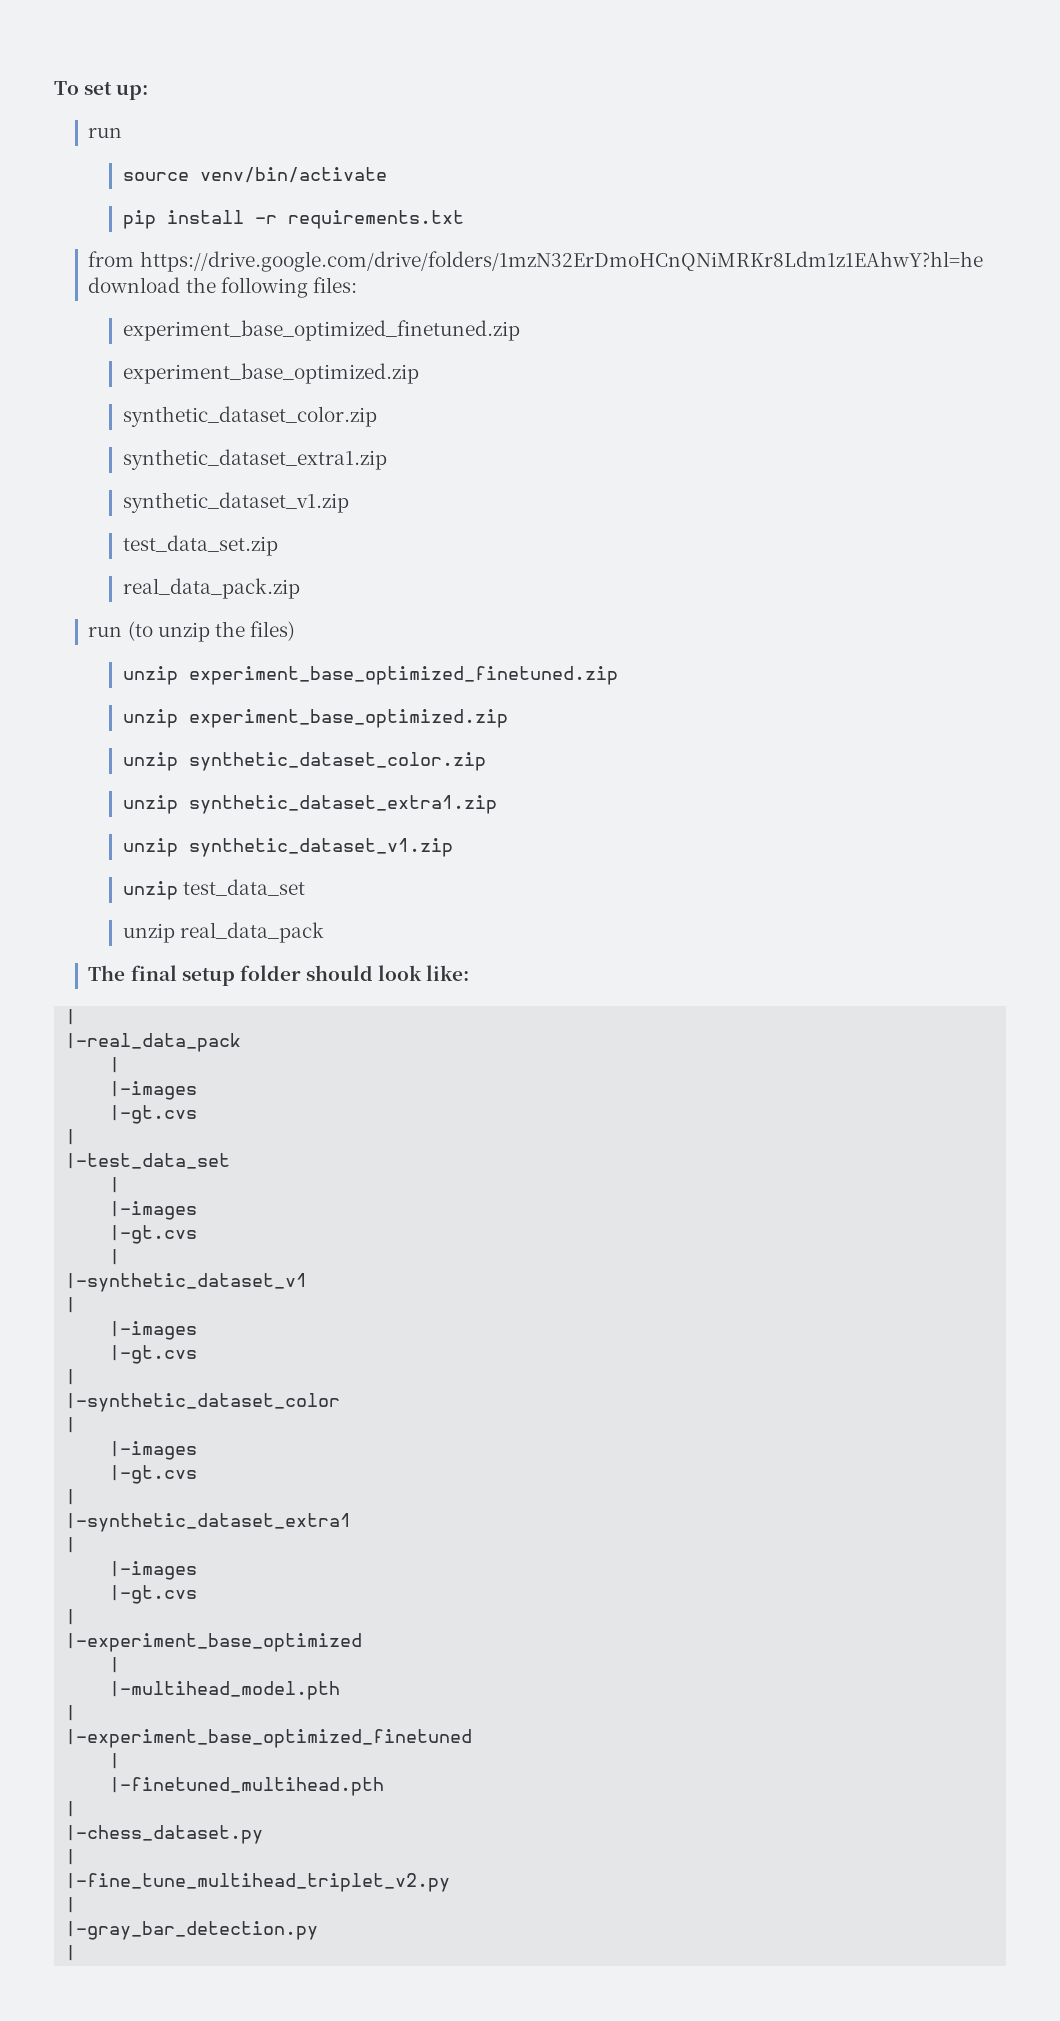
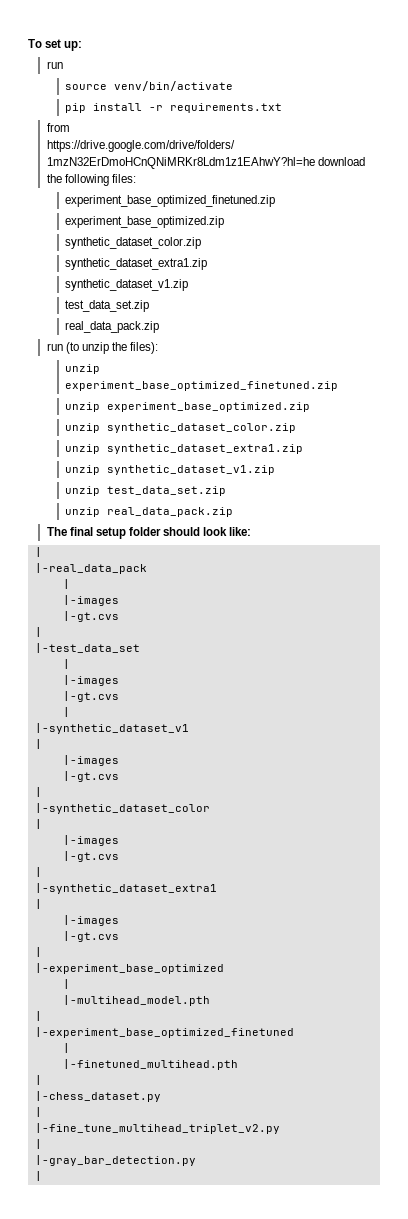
[249,621,295,641] files) -> [129,342,158,354] files):
[182,879,305,896] [122,922,324,943] test_data_set // unzip real_data_pack -> [107,486,227,496] [65,507,234,517] test_data_set.zip // unzip real_data_pack.zip

